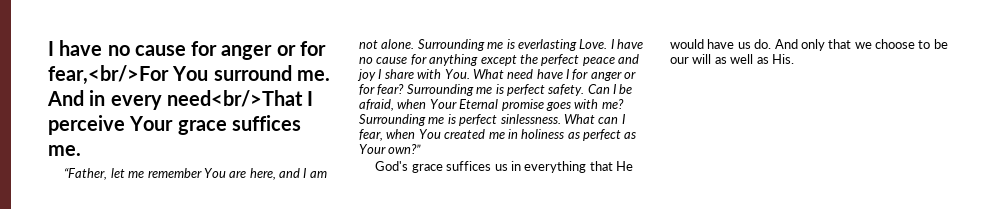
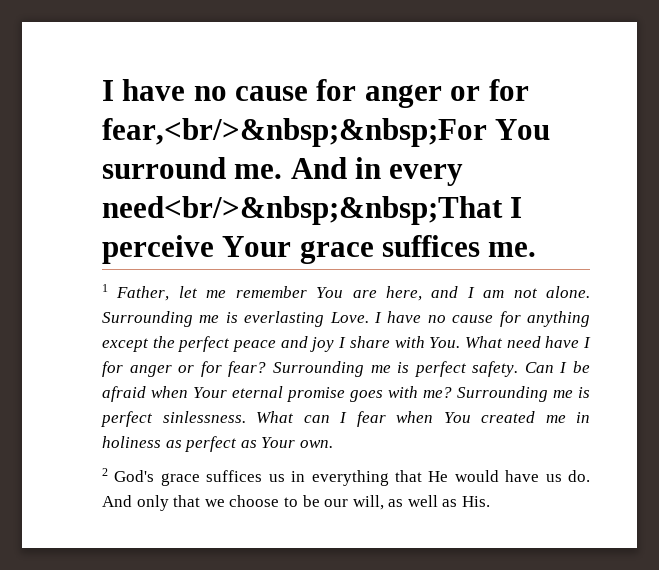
[48,65,169,85] fear,<br/>For -> [102,118,487,147] fear,<br/>&nbsp;&nbsp;For
[166,90,303,107] need<br/>That -> [102,196,503,225] need<br/>&nbsp;&nbsp;That
[64,168,108,180] “Father, -> [102,284,170,301] 1 Father,
[359,99,394,111] afraid, -> [102,386,146,402] afraid
[459,99,499,109] Eternal -> [232,386,283,398] eternal
[359,129,383,141] fear, -> [356,411,386,427] fear
[388,144,422,154] own?” // -> [299,440,333,448] [102,468,108,476] own. // 2
[692,54,712,64] will -> [352,495,384,510] will,

